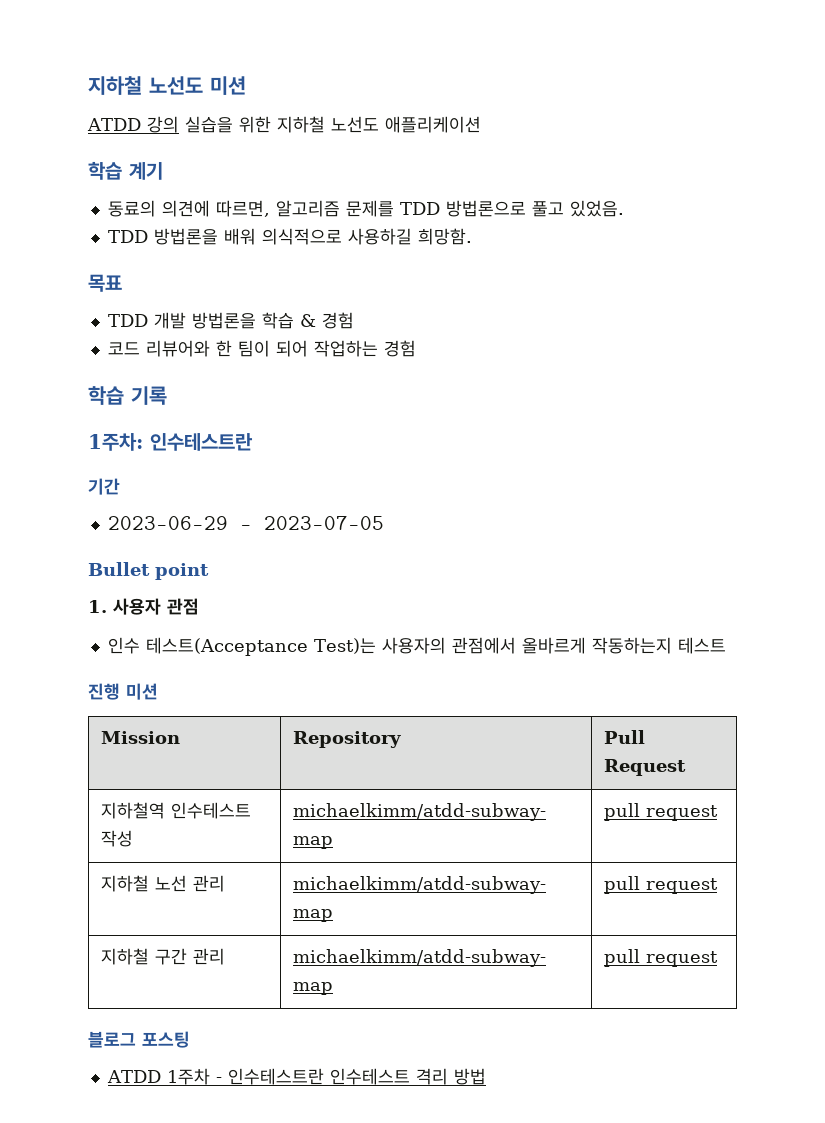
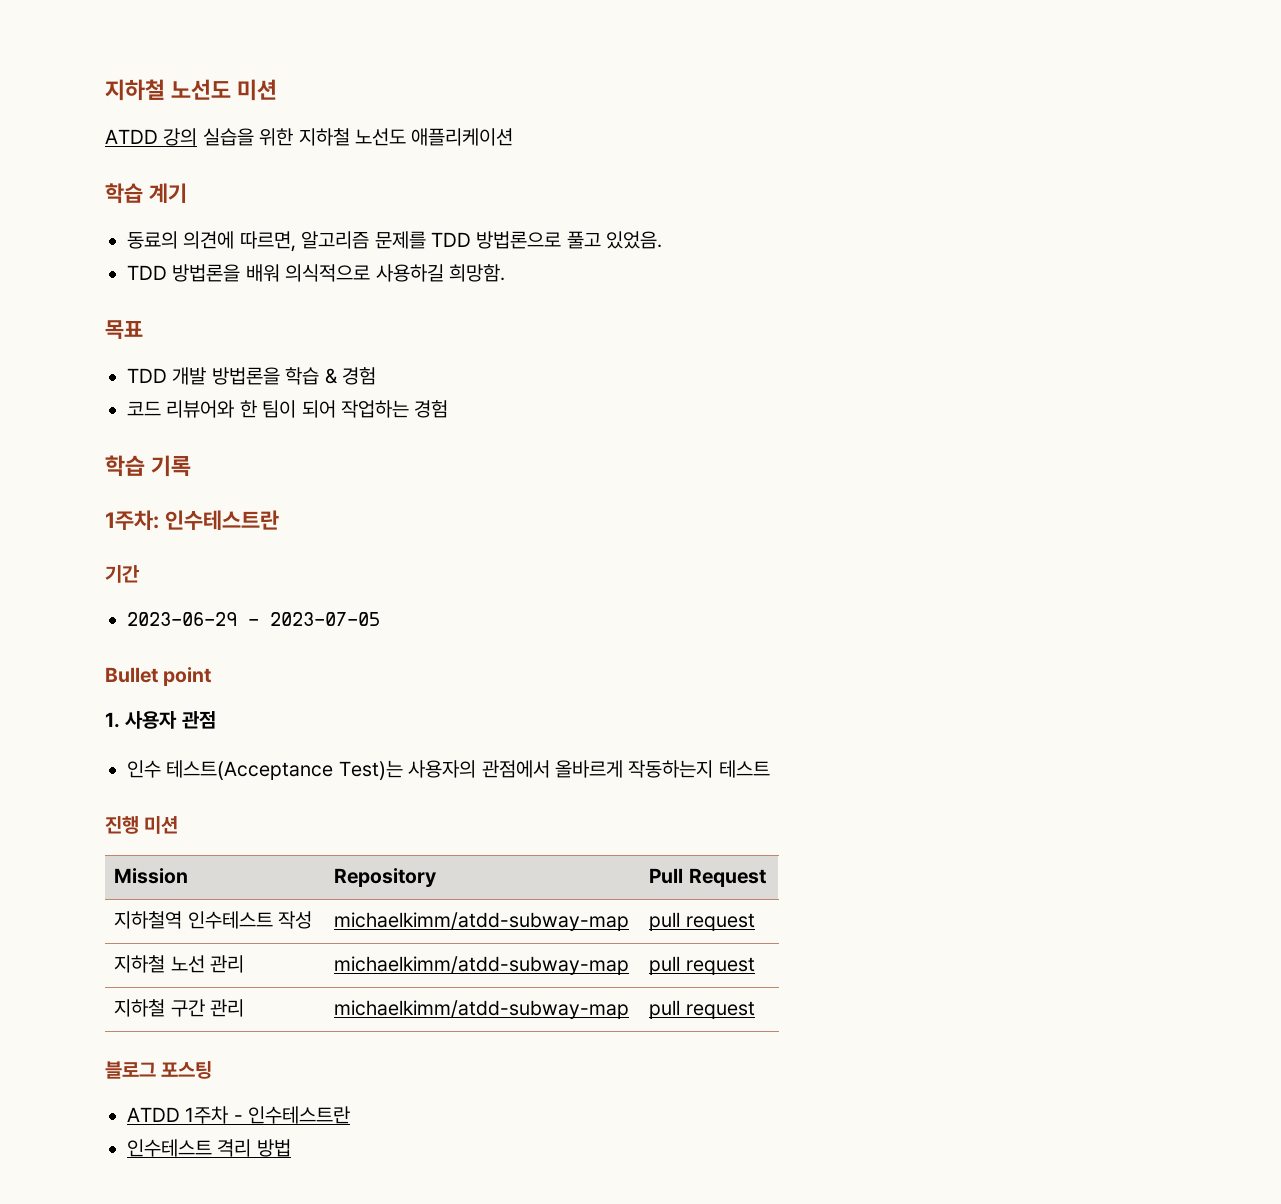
(324, 1076) none -> (351, 1115) //

